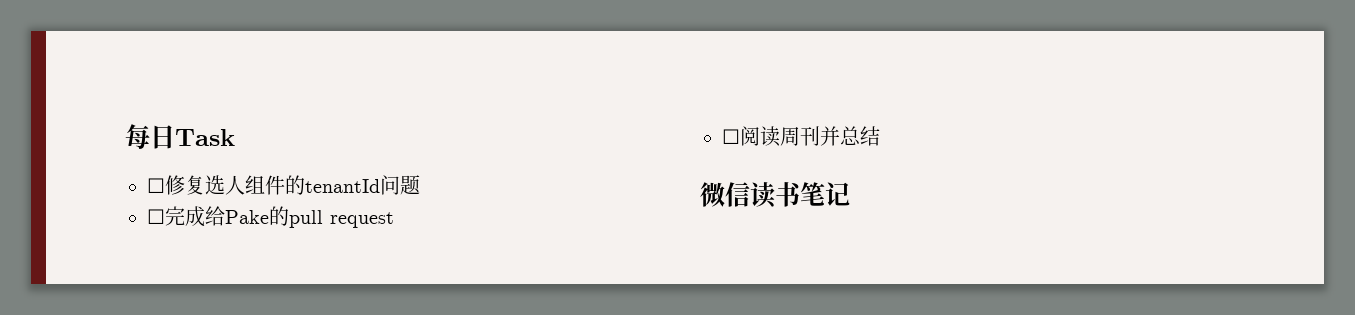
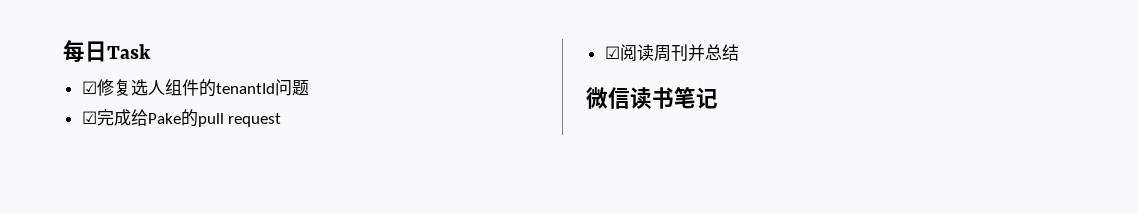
[147,178,165,193] ☐ -> [81,81,97,94] ☑
[147,209,165,224] ☐ -> [81,111,97,124] ☑
[722,129,740,144] ☐ -> [604,46,620,59] ☑

